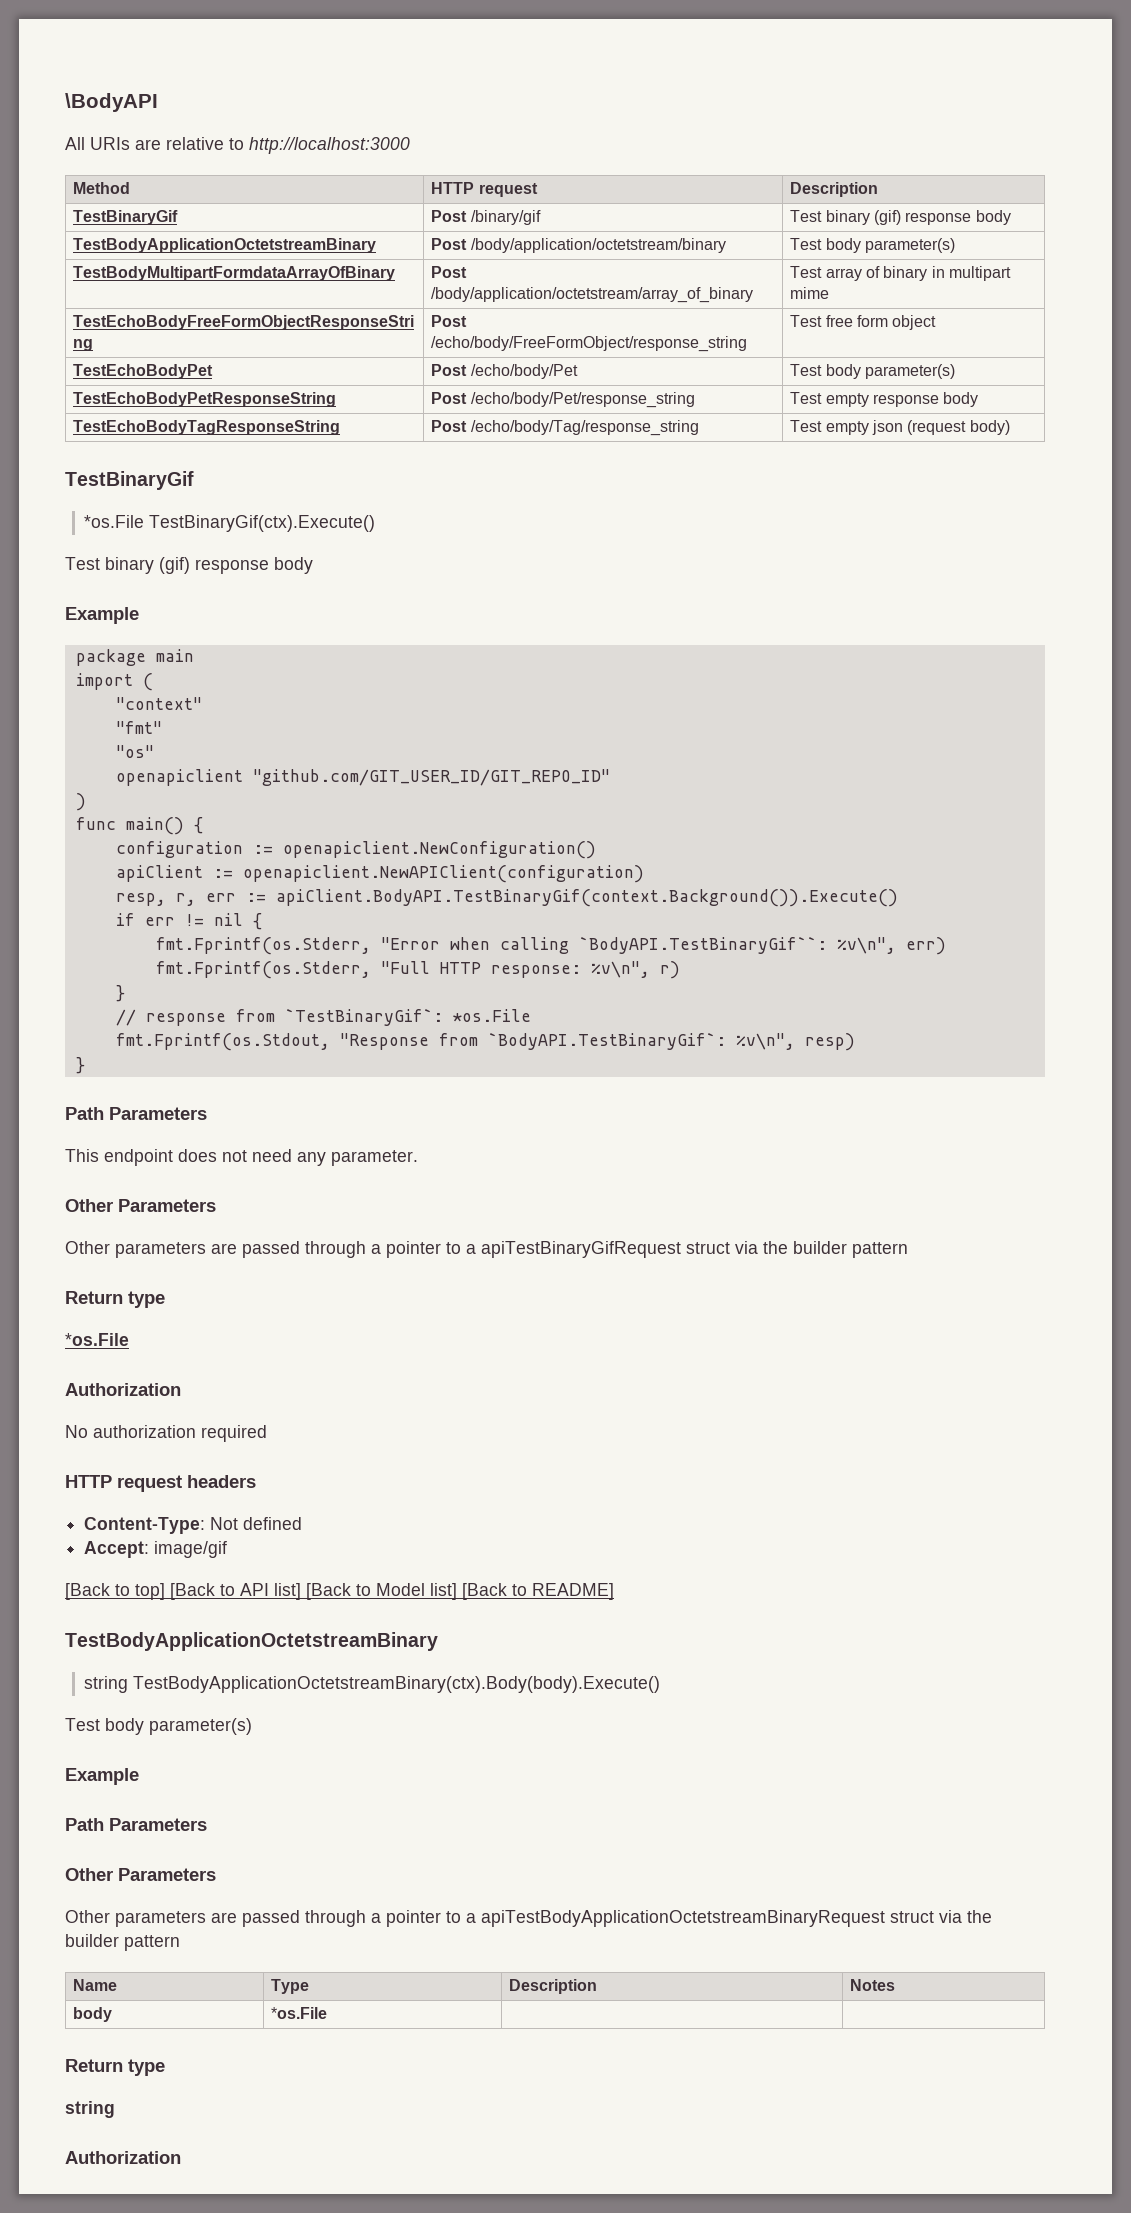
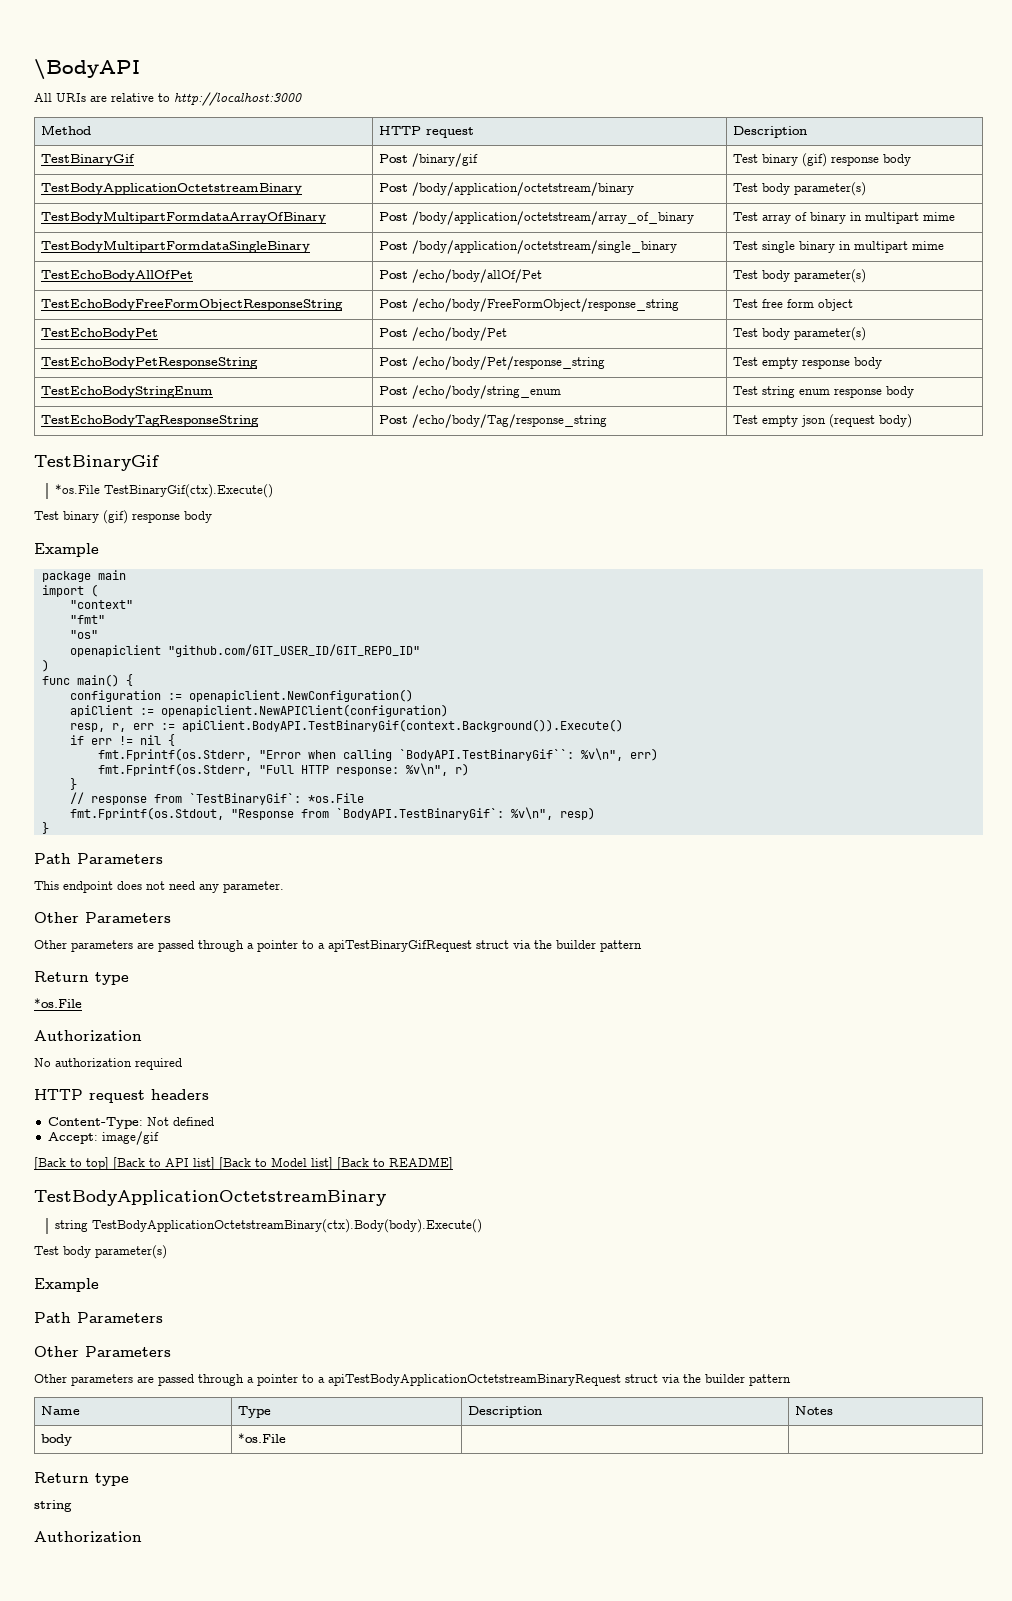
(830, 293) none -> [40,240,310,253] [378,240,677,254] [732,241,944,253] [40,270,193,282] [378,269,542,283] [732,269,866,283] // TestBodyMultipartFormdataSingleBinary | Post /body/application/octetstream/single_binary | Test single binary in multipart mime // TestEchoBodyAllOfPet | Post /echo/body/allOf/Pet | Test body parameter(s)
(979, 399) none -> [40,386,213,398] [378,385,561,399] [732,386,914,398] // TestEchoBodyStringEnum | Post /echo/body/string_enum | Test string enum response body

